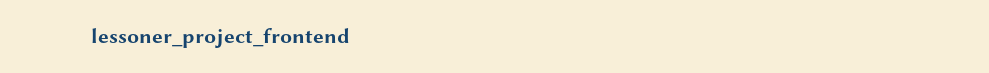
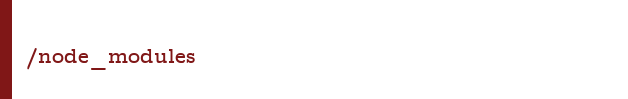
[91,28,350,48] lessoner_project_frontend -> [26,48,196,70] /node_modules

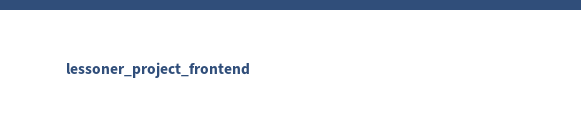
[26,48,196,70] /node_modules -> [66,62,250,78] lessoner_project_frontend

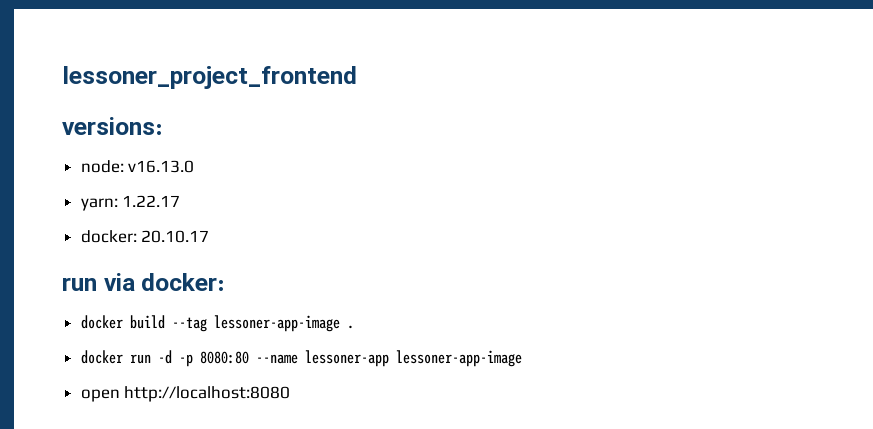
(250, 70) none -> [62,117,163,135] [80,160,195,173] [80,195,181,211] [80,230,210,243] [62,273,226,291] [80,315,354,332] [80,350,522,367] [80,386,291,402] // versions: // node: v16.13.0 // yarn: 1.22.17 // docker: 20.10.17 // run via docker: // docker build --tag lessoner-app-image . // docker run -d -p 8080:80 --name lessoner-app lessoner-app-image // open http://localhost:8080

